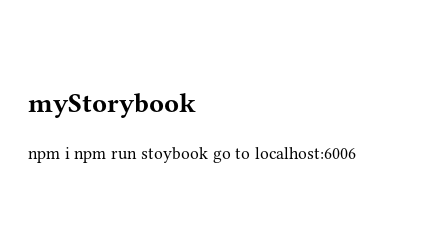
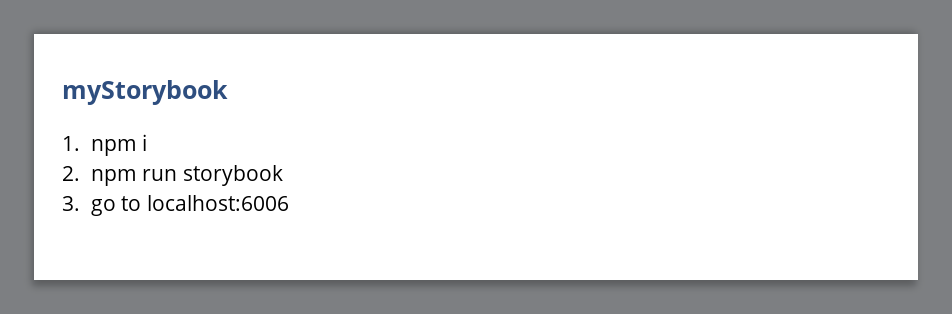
(196, 105) none -> [62,136,80,151] 1.
(70, 153) none -> [62,166,80,181] // 2.
[140,147,208,163] stoybook -> [182,165,283,186] [62,196,80,211] storybook // 3.

